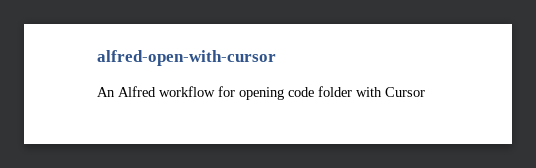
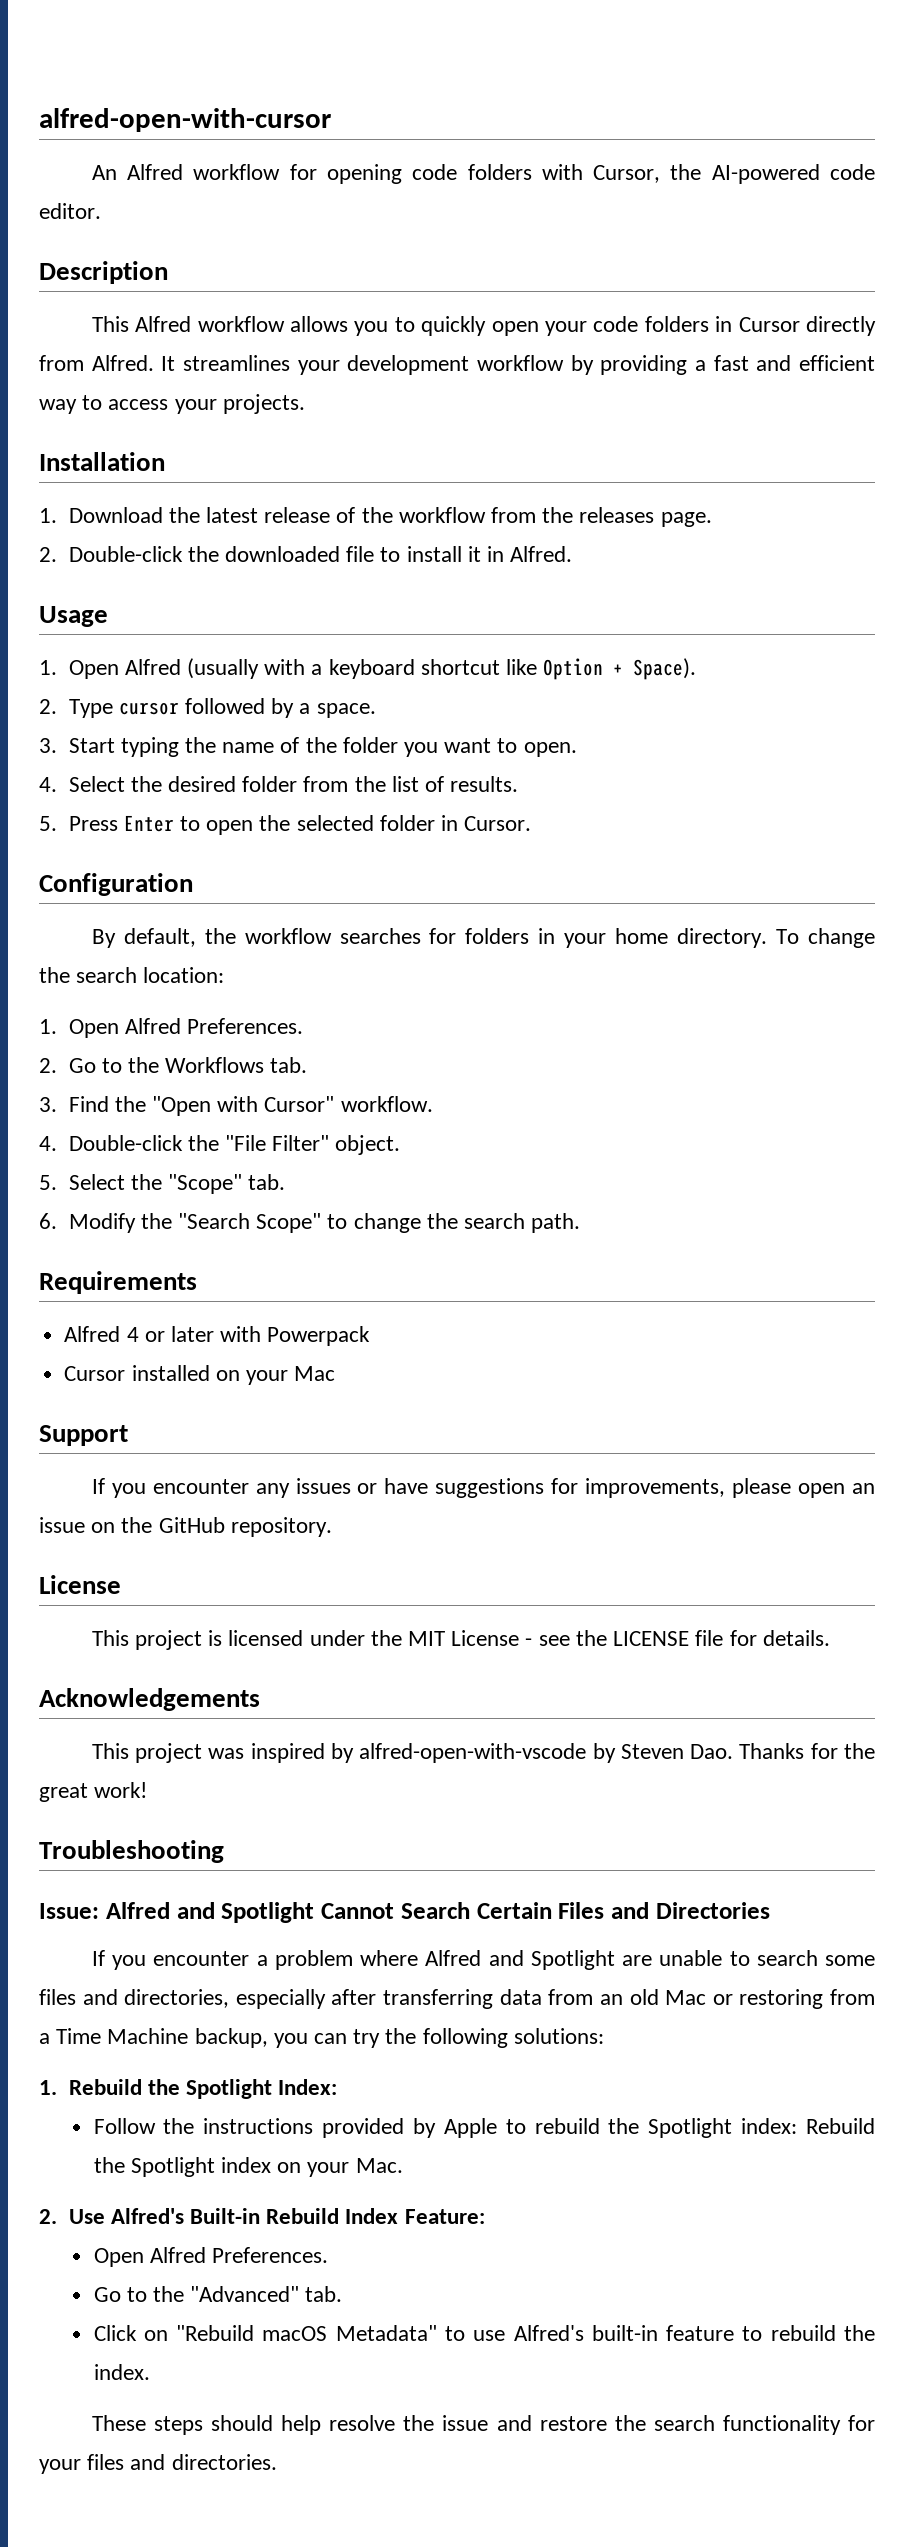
[318,86,425,97] folder with Cursor -> [467,164,876,184] [39,203,101,219] [39,261,168,284] [91,316,876,336] [39,355,875,375] [39,394,305,414] [39,452,165,471] [39,507,712,527] [39,546,573,562] [39,606,108,627] [39,658,697,680] [39,698,376,718] [39,737,577,757] [39,776,519,792] [39,815,532,835] [39,873,193,896] [91,928,876,948] [39,967,225,983] [39,1018,303,1038] [39,1057,308,1073] [39,1096,433,1116] [39,1135,401,1155] [39,1174,286,1194] [39,1213,581,1233] [39,1271,197,1294] [64,1326,371,1346] [64,1365,336,1385] [39,1425,128,1446] [91,1478,876,1498] [39,1517,332,1537] [39,1575,121,1594] [91,1630,830,1650] [39,1688,260,1711] [91,1743,876,1763] [39,1782,148,1802] [39,1840,224,1863] [39,1902,770,1923] [91,1950,875,1970] [39,1989,876,2009] [39,2028,604,2048] [39,2079,338,2099] [93,2118,876,2138] [93,2157,403,2177] [39,2208,485,2224] [93,2247,328,2267] [93,2286,343,2302] [93,2325,875,2341] [93,2364,150,2380] [91,2415,875,2435] [39,2454,277,2474] folders with Cursor, the AI-powered code editor. // Description // This Alfred workflow allows you to quickly open your code folders in Cursor directly from Alfred. It streamlines your development workflow by providing a fast and efficient way to access your projects. // Installation // 1. Download the latest release of the workflow from the releases page. // 2. Double-click the downloaded file to install it in Alfred. // Usage // 1. Open Alfred (usually with a keyboard shortcut like Option + Space). // 2. Type cursor followed by a space. // 3. Start typing the name of the folder you want to open. // 4. Select the desired folder from the list of results. // 5. Press Enter to open the selected folder in Cursor. // Configuration // By default, the workflow searches for folders in your home directory. To change the search location: // 1. Open Alfred Preferences. // 2. Go to the Workflows tab. // 3. Find the "Open with Cursor" workflow. // 4. Double-click the "File Filter" object. // 5. Select the "Scope" tab. // 6. Modify the "Search Scope" to change the search path. // Requirements // Alfred 4 or later with Powerpack // Cursor installed on your Mac // Support // If you encounter any issues or have suggestions for improvements, please open an issue on the GitHub repository. // License // This project is licensed under the MIT License - see the LICENSE file for details. // Acknowledgements // This project was inspired by alfred-open-with-vscode by Steven Dao. Thanks for the great work! // Troubleshooting // Issue: Alfred and Spotlight Cannot Search Certain Files and Directories // If you encounter a problem where Alfred and Spotlight are unable to search some files and directories, especially after transferring data from an old Mac or restoring from a Time Machine backup, you can try the following solutions: // 1. Rebuild the Spotlight Index: // Follow the instructions provided by Apple to rebuild the Spotlight index: Rebuild the Spotlight index on your Mac. // 2. Use Alfred's Built-in Rebuild Index Feature: // Open Alfred Preferences. // Go to the "Advanced" tab. // Click on "Rebuild macOS Metadata" to use Alfred's built-in feature to rebuild the index. // These steps should help resolve the issue and restore the search functionality for your files and directories.

